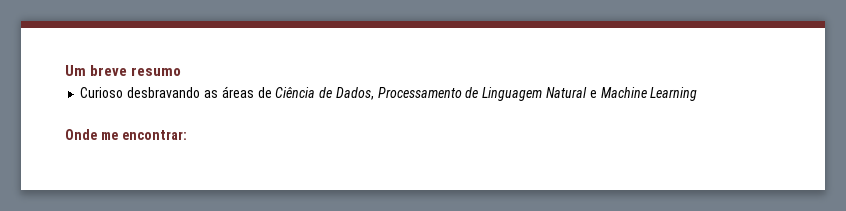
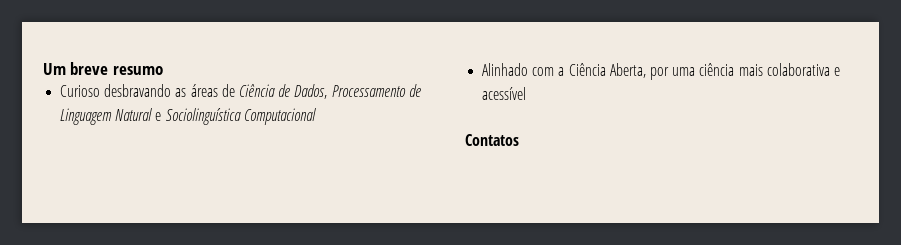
[600,87,698,101] [65,129,187,140] Machine Learning // Onde me encontrar: -> [165,108,316,125] [482,63,840,80] [482,87,527,100] [465,134,519,146] Sociolinguística Computacional // Alinhado com a Ciência Aberta, por uma ciência mais colaborativa e acessível // Contatos

